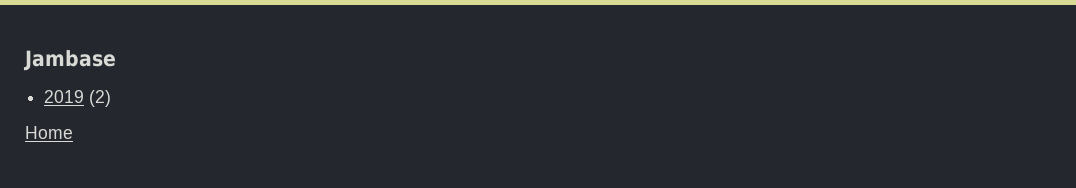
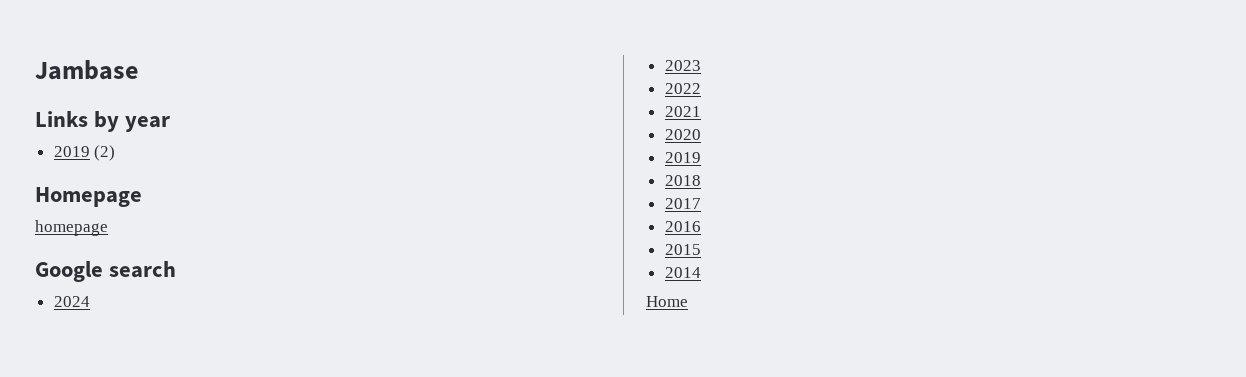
(116, 60) none -> [35,111,171,132] // Links by year
(112, 98) none -> [35,187,142,207] [35,220,108,236] [35,261,177,282] [53,296,90,307] [664,60,701,71] [664,83,701,94] [664,106,701,117] [664,129,701,140] [664,152,701,163] [664,175,701,186] [664,198,701,209] [664,221,701,232] [664,244,701,255] [664,267,701,278] // Homepage // homepage // Google search // 2024 // 2023 // 2022 // 2021 // 2020 // 2019 // 2018 // 2017 // 2016 // 2015 // 2014

